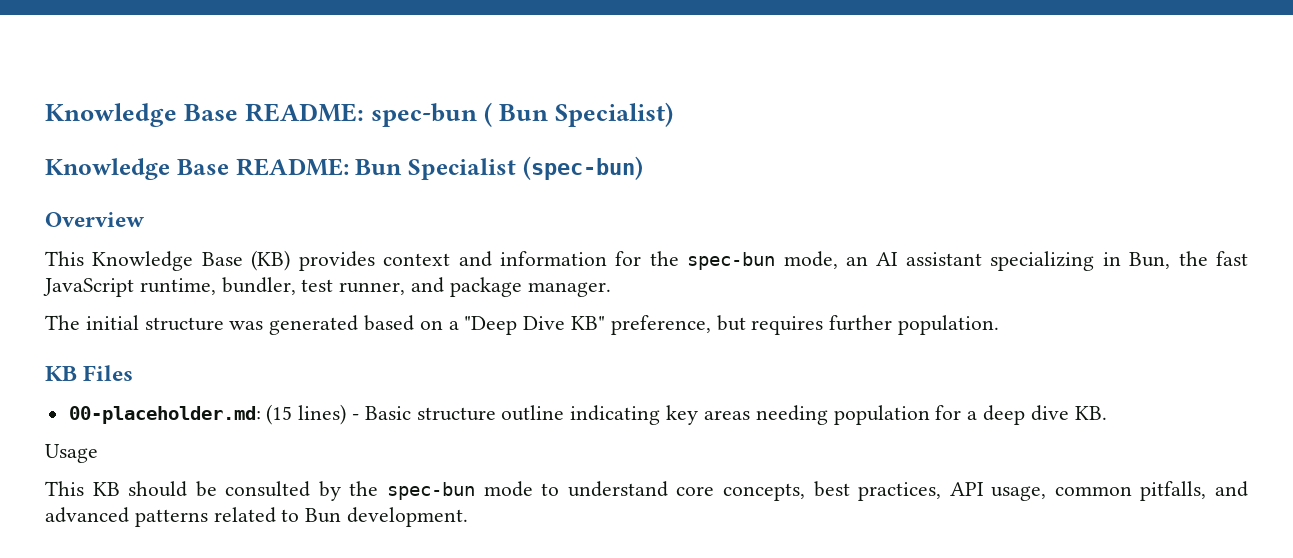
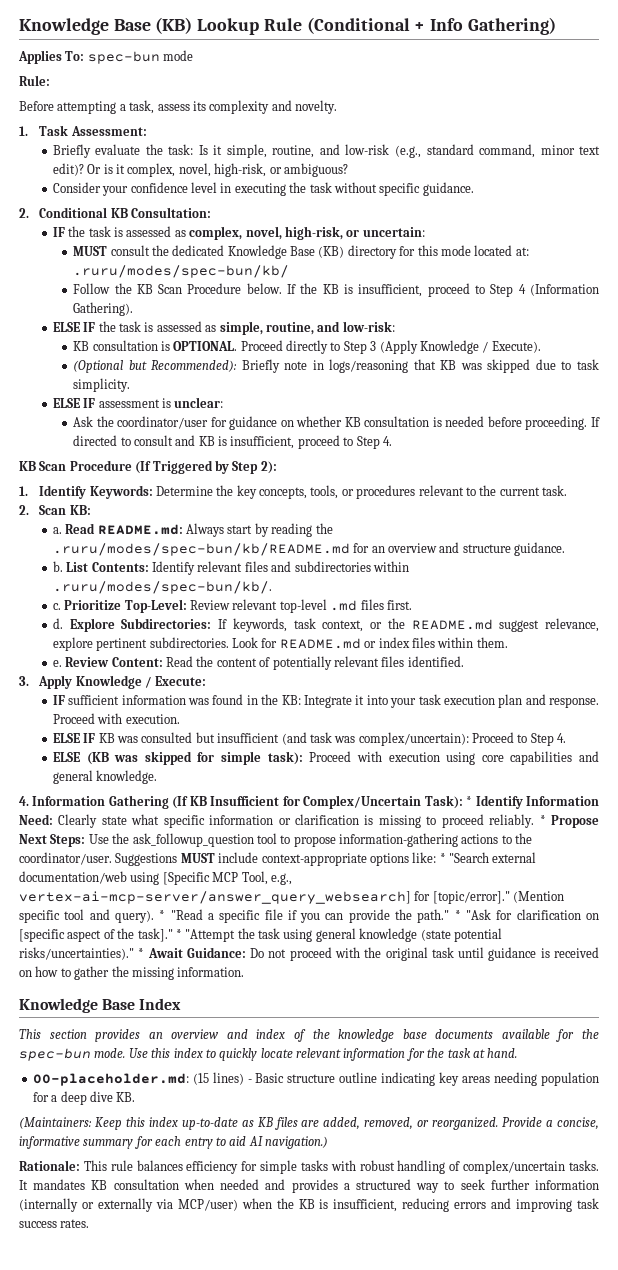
[45,102,674,127] [45,156,643,180] [45,212,145,227] [45,250,1249,271] [43,277,611,297] [45,315,1000,335] [45,365,134,381] Knowledge Base README: spec-bun ( Bun Specialist) // Knowledge Base README: Bun Specialist (spec-bun) // Overview // This Knowledge Base (KB) provides context and information for the spec-bun mode, an AI assistant specializing in Bun, the fast JavaScript runtime, bundler, test runner, and package manager. // The initial structure was generated based on a "Deep Dive KB" preference, but requires further population. // KB Files -> [19,17,556,35] [18,50,194,64] [19,75,50,86] [19,100,337,114] [19,125,147,136] [52,144,600,158] [52,163,348,177] [52,182,474,196] [19,207,211,218] [52,226,425,240] [73,245,529,259] [73,265,290,278] [73,283,599,297] [73,302,134,316] [52,321,395,335] [73,340,541,354] [73,359,599,373] [73,378,131,392] [52,397,224,408] [73,416,600,430] [73,435,392,449] [19,460,277,474] [19,485,568,499] [19,505,91,515] [52,523,333,537] [52,542,566,556] [52,561,409,575] [52,581,272,594] [52,599,412,613] [52,618,599,632] [52,637,508,651] [52,656,464,670] [19,675,207,689] [52,694,599,708] [52,713,180,724] [52,732,567,746] [52,751,600,765] [52,770,158,784] [19,795,599,809] [19,814,600,828] [19,833,533,847] [19,852,537,866] [19,871,292,885] [19,891,565,904] [19,909,600,923] [19,928,502,942] [19,947,599,961] [19,966,245,980] [19,998,182,1013] [19,1029,599,1042] [19,1048,518,1061] Knowledge Base (KB) Lookup Rule (Conditional + Info Gathering) // Applies To: spec-bun mode // Rule: // Before attempting a task, assess its complexity and novelty. // 1. Task Assessment: // Briefly evaluate the task: Is it simple, routine, and low-risk (e.g., standard command, minor text edit)? Or is it complex, novel, high-risk, or ambiguous? // Consider your confidence level in executing the task without specific guidance. // 2. Conditional KB Consultation: // IF the task is assessed as complex, novel, high-risk, or uncertain: // MUST consult the dedicated Knowledge Base (KB) directory for this mode located at: .ruru/modes/spec-bun/kb/ // Follow the KB Scan Procedure below. If the KB is insufficient, proceed to Step 4 (Information Gathering). // ELSE IF the task is assessed as simple, routine, and low-risk: // KB consultation is OPTIONAL. Proceed directly to Step 3 (Apply Knowledge / Execute). // (Optional but Recommended): Briefly note in logs/reasoning that KB was skipped due to task simplicity. // ELSE IF assessment is unclear: // Ask the coordinator/user for guidance on whether KB consultation is needed before proceeding. If directed to consult and KB is insufficient, proceed to Step 4. // KB Scan Procedure (If Triggered by Step 2): // 1. Identify Keywords: Determine the key concepts, tools, or procedures relevant to the current task. // 2. Scan KB: // a. Read README.md: Always start by reading the .ruru/modes/spec-bun/kb/README.md for an overview and structure guidance. // b. List Contents: Identify relevant files and subdirectories within .ruru/modes/spec-bun/kb/. // c. Prioritize Top-Level: Review relevant top-level .md files first. // d. Explore Subdirectories: If keywords, task context, or the README.md suggest relevance, explore pertinent subdirectories. Look for README.md or index files within them. // e. Review Content: Read the content of potentially relevant files identified. // 3. Apply Knowledge / Execute: // IF sufficient information was found in the KB: Integrate it into your task execution plan and response. Proceed with execution. // ELSE IF KB was consulted but insufficient (and task was complex/uncertain): Proceed to Step 4. // ELSE (KB was skipped for simple task): Proceed with execution using core capabilities and general knowledge. // 4. Information Gathering (If KB Insufficient for Complex/Uncertain Task): * Identify Information Need: Clearly state what specific information or clarification is missing to proceed reliably. * Propose Next Steps: Use the ask_followup_question tool to propose information-gathering actions to the coordinator/user. Suggestions MUST include context-appropriate options like: * "Search external documentation/web using [Specific MCP Tool, e.g., vertex-ai-mcp-server/answer_query_websearch] for [topic/error]." (Mention specific tool and query). * "Read a specific file if you can provide the path." * "Ask for clarification on [specific aspect of the task]." * "Attempt the task using general knowledge (state potential risks/uncertainties)." * Await Guidance: Do not proceed with the original task until guidance is received on how to gather the missing information. // Knowledge Base Index // This section provides an overview and index of the knowledge base documents available for the spec-bun mode. Use this index to quickly locate relevant information for the task at hand.
[45,444,98,463] [45,481,1248,501] [45,507,469,527] Usage // This KB should be consulted by the spec-bun mode to understand core concepts, best practices, API usage, common pitfalls, and advanced patterns related to Bun development. -> [19,1117,599,1130] [19,1136,328,1149] [19,1160,599,1174] [19,1179,600,1193] [19,1198,600,1212] [19,1219,90,1228] (Maintainers: Keep this index up-to-date as KB files are added, removed, or reorganized. Provide a concise, informative summary for each entry to aid AI navigation.) // Rationale: This rule balances efficiency for simple tasks with robust handling of complex/uncertain tasks. It mandates KB consultation when needed and provides a structured way to seek further information (internally or externally via MCP/user) when the KB is insufficient, reducing errors and improving task success rates.

